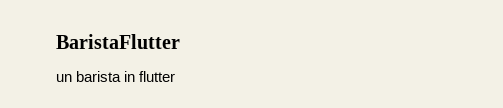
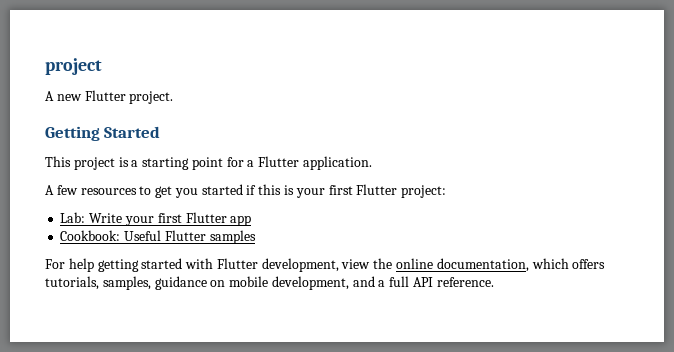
[56,34,180,49] [56,71,176,82] BaristaFlutter // un barista in flutter -> [45,58,102,75] [45,90,174,104] [45,126,161,141] [45,156,373,170] [45,184,447,198] [60,212,252,226] [60,230,256,244] [45,258,606,272] [45,276,494,290] project // A new Flutter project. // Getting Started // This project is a starting point for a Flutter application. // A few resources to get you started if this is your first Flutter project: // Lab: Write your first Flutter app // Cookbook: Useful Flutter samples // For help getting started with Flutter development, view the online documentation, which offers tutorials, samples, guidance on mobile development, and a full API reference.

